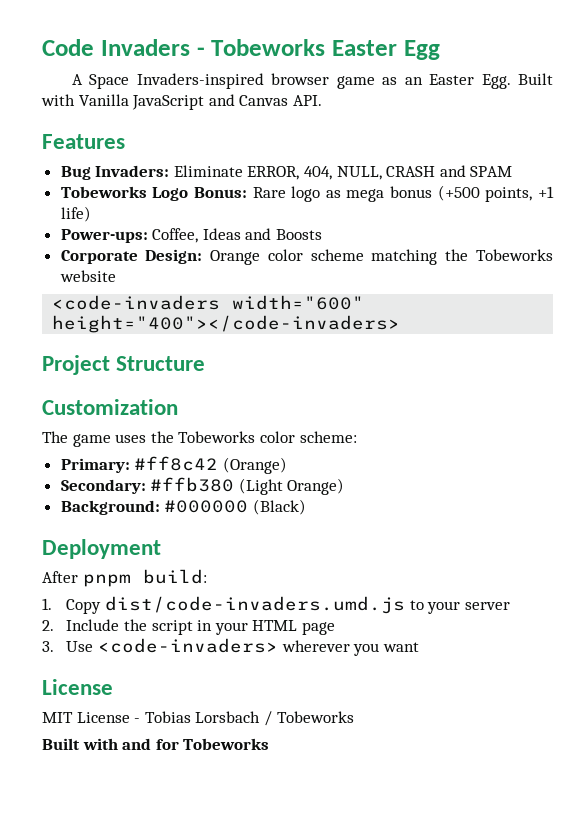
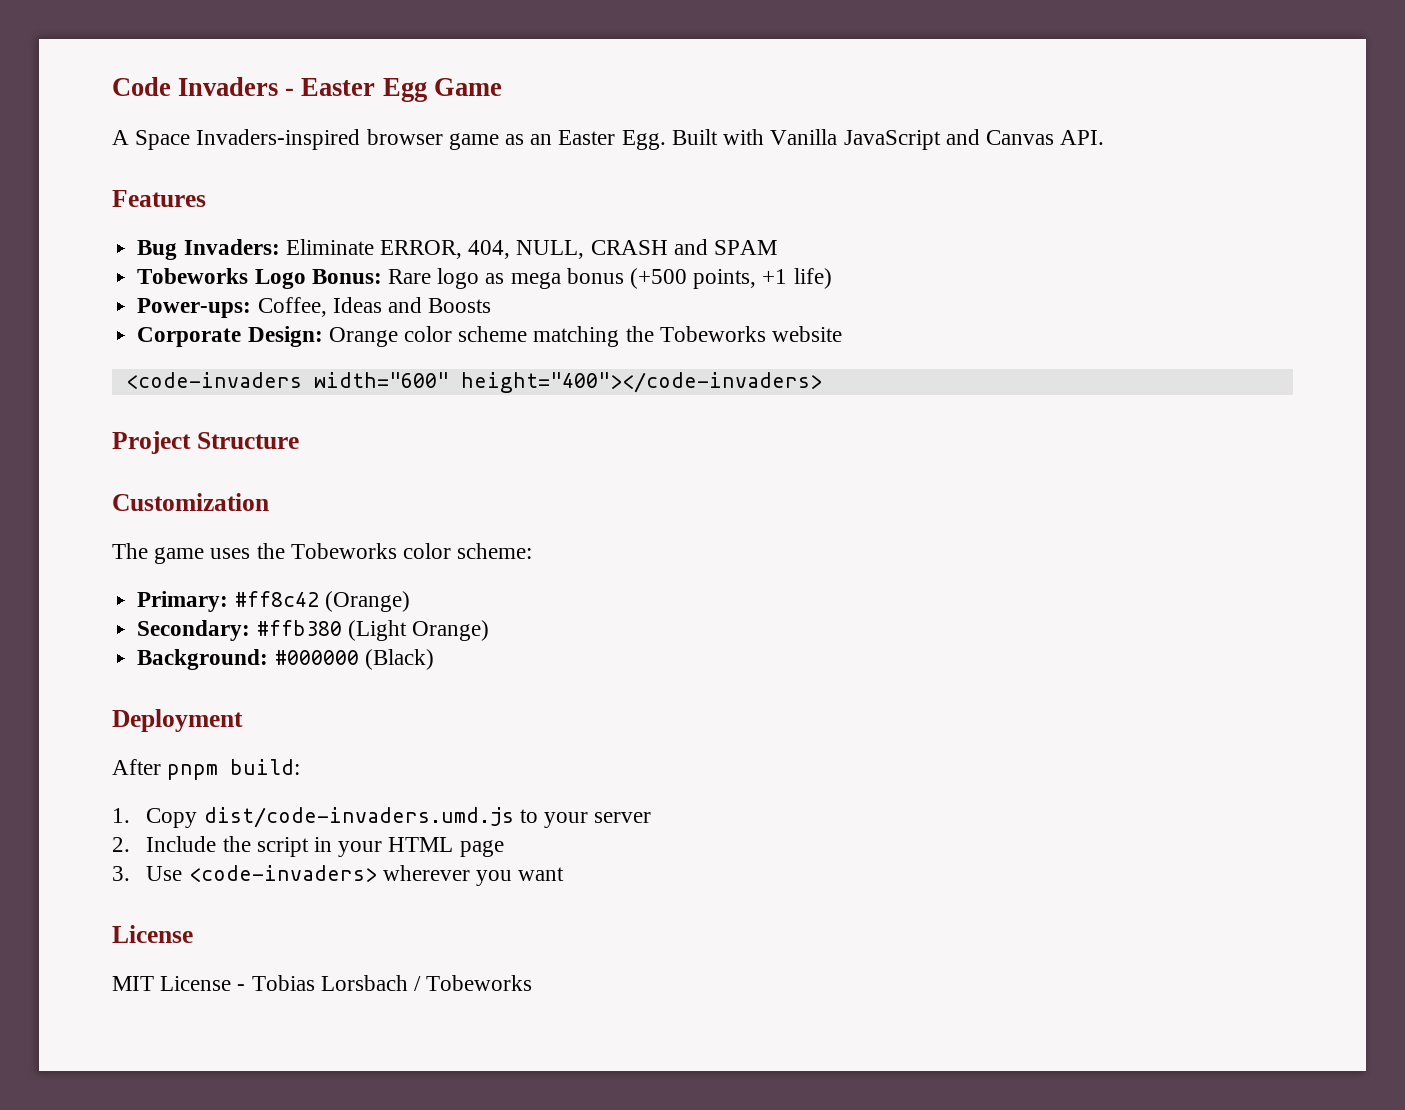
[211,39,326,56] Tobeworks -> (295, 92) none
(440, 50) none -> [433,78,502,96] Game
[42,738,270,750] // Built with and for Tobeworks -> (533, 983) none

